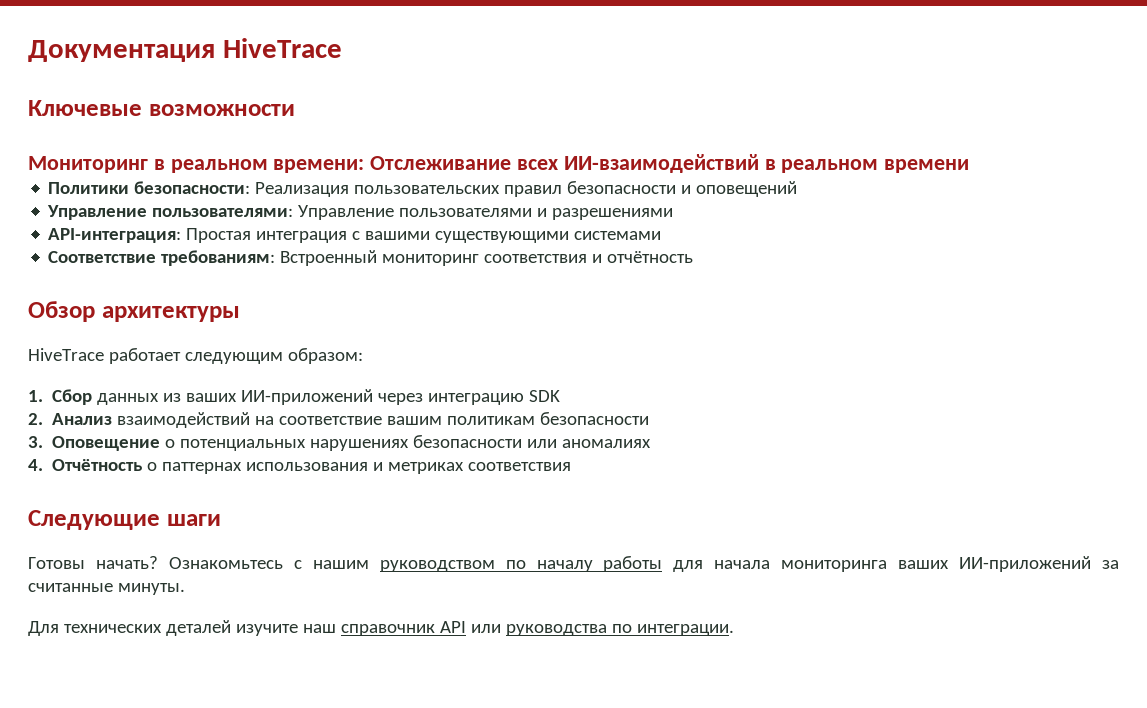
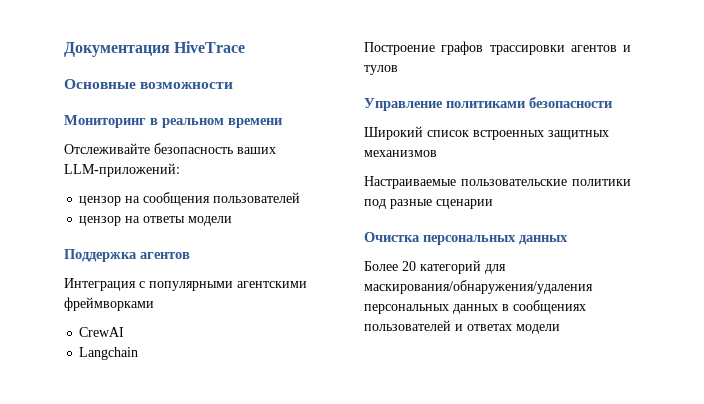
[28,100,142,116] Ключевые -> [64,79,136,89] Основные
[273,154,970,173] [48,181,798,197] [47,205,674,220] [48,228,662,243] [48,250,694,266] [28,301,240,322] [28,348,363,364] [28,389,561,405] [28,412,650,428] [28,435,652,451] [28,459,572,474] [28,510,221,530] [28,556,1119,572] [28,583,185,595] [28,620,734,636] времени: Отслеживание всех ИИ-взаимодействий в реальном времени // Политики безопасности: Реализация пользовательских правил безопасности и оповещений // Управление пользователями: Управление пользователями и разрешениями // API-интеграция: Простая интеграция с вашими существующими системами // Соответствие требованиям: Встроенный мониторинг соответствия и отчётность // Обзор архитектуры // HiveTrace работает следующим образом: // 1. Сбор данных из ваших ИИ-приложений через интеграцию SDK // 2. Анализ взаимодействий на соответствие вашим политикам безопасности // 3. Оповещение о потенциальных нарушениях безопасности или аномалиях // 4. Отчётность о паттернах использования и метриках соответствия // Следующие шаги // Готовы начать? Ознакомьтесь с нашим руководством по началу работы для начала мониторинга ваших ИИ-приложений за считанные минуты. // Для технических деталей изучите наш справочник API или руководства по интеграции. -> [228,118,282,128] [64,143,276,154] [64,163,180,177] [79,192,301,206] [79,216,233,226] [64,249,190,262] [64,278,307,291] [64,297,154,311] [79,327,125,337] [79,347,139,360] [364,41,631,55] [364,65,398,75] [364,97,612,111] [364,126,609,140] [364,150,437,157] [364,176,631,189] [364,199,493,209] [364,232,568,245] [364,260,506,274] [364,280,593,294] [364,300,586,314] [364,320,560,334] времени // Отслеживайте безопасность ваших LLM-приложений: // цензор на сообщения пользователей // цензор на ответы модели // Поддержка агентов // Интеграция с популярными агентскими фреймворками // CrewAI // Langchain // Построение графов трассировки агентов и тулов // Управление политиками безопасности // Широкий список встроенных защитных механизмов // Настраиваемые пользовательские политики под разные сценарии // Очистка персональных данных // Более 20 категорий для маскирования/обнаружения/удаления персональных данных в сообщениях пользователей и ответах модели

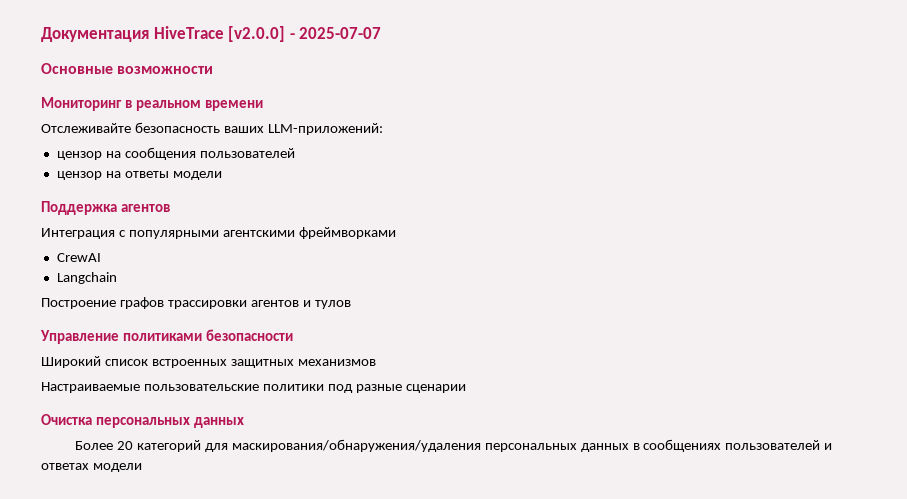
(246, 47) none -> [228,26,382,42] [v2.0.0] - 2025-07-07

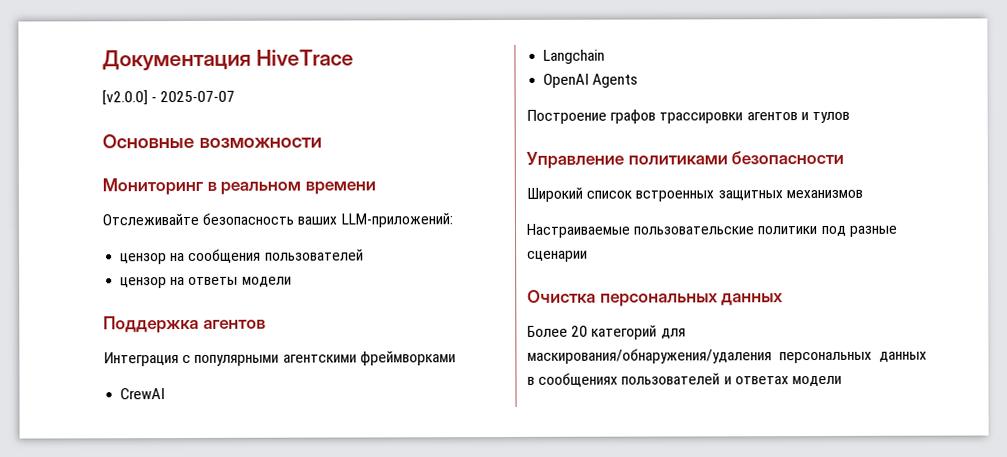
(224, 32) none -> (354, 57) //
(117, 278) none -> [543,73,639,88] // OpenAI Agents

